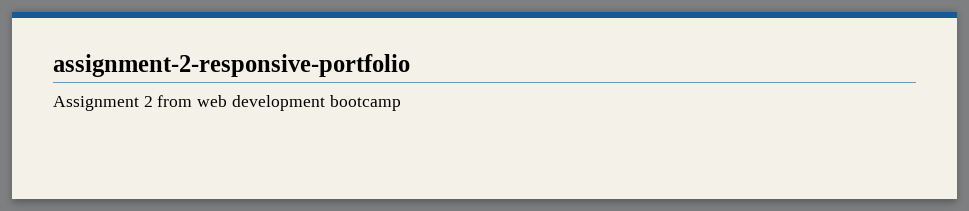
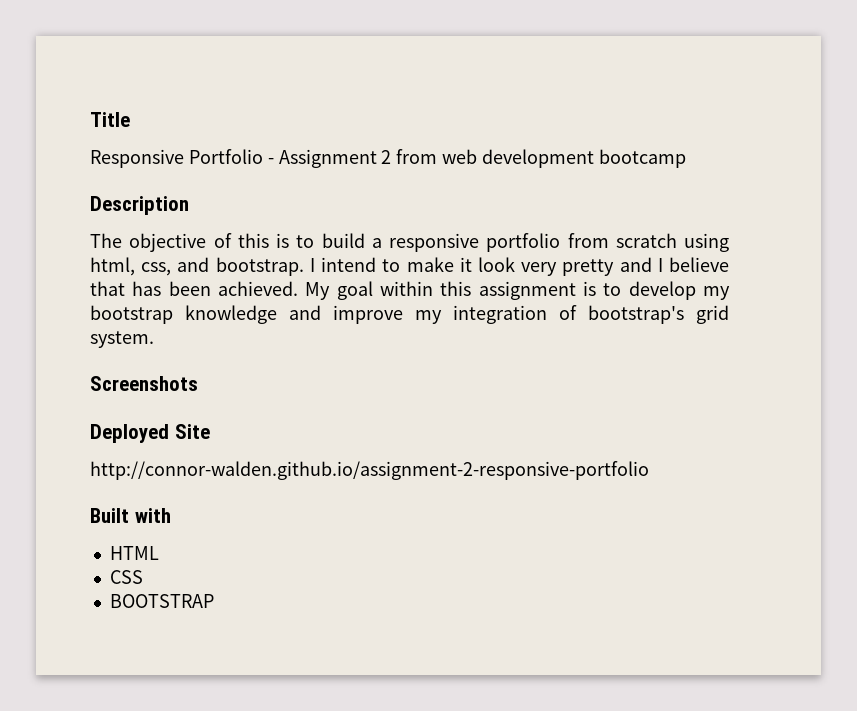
[53,54,410,77] assignment-2-responsive-portfolio // -> [90,112,130,127] [90,149,274,168] Title // Responsive Portfolio -
(401, 103) none -> [90,196,189,215] [90,233,729,252] [90,257,729,276] [90,281,731,300] [90,305,729,324] [90,331,154,348] [90,376,198,391] [90,424,210,443] [90,461,649,480] [90,508,171,523] [109,546,159,560] [109,570,143,584] [109,594,214,608] // Description // The objective of this is to build a responsive portfolio from scratch using html, css, and bootstrap. I intend to make it look very pretty and I believe that has been achieved. My goal within this assignment is to develop my bootstrap knowledge and improve my integration of bootstrap's grid system. // Screenshots // Deployed Site // http://connor-walden.github.io/assignment-2-responsive-portfolio // Built with // HTML // CSS // BOOTSTRAP

